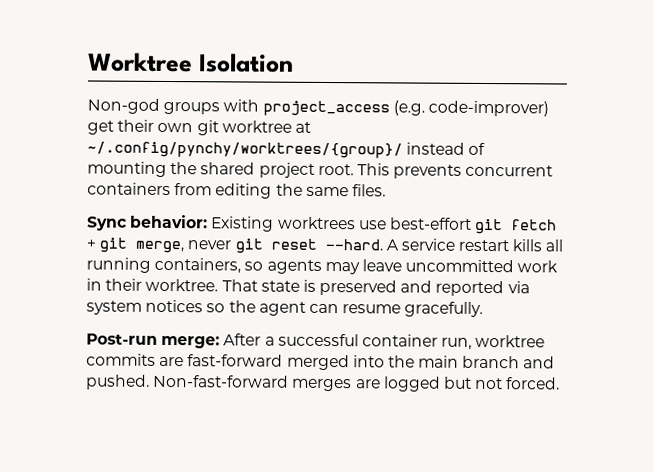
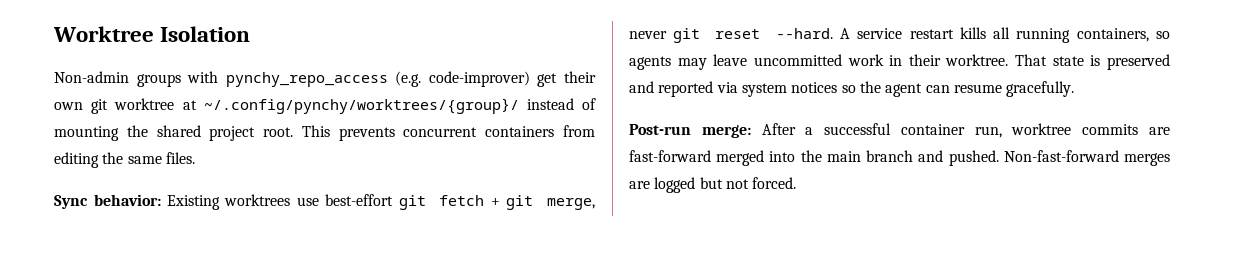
[87,98,160,114] Non-god -> [54,71,129,83] Non-admin
[262,100,390,117] project_access -> [225,72,388,87] pynchy_repo_access

